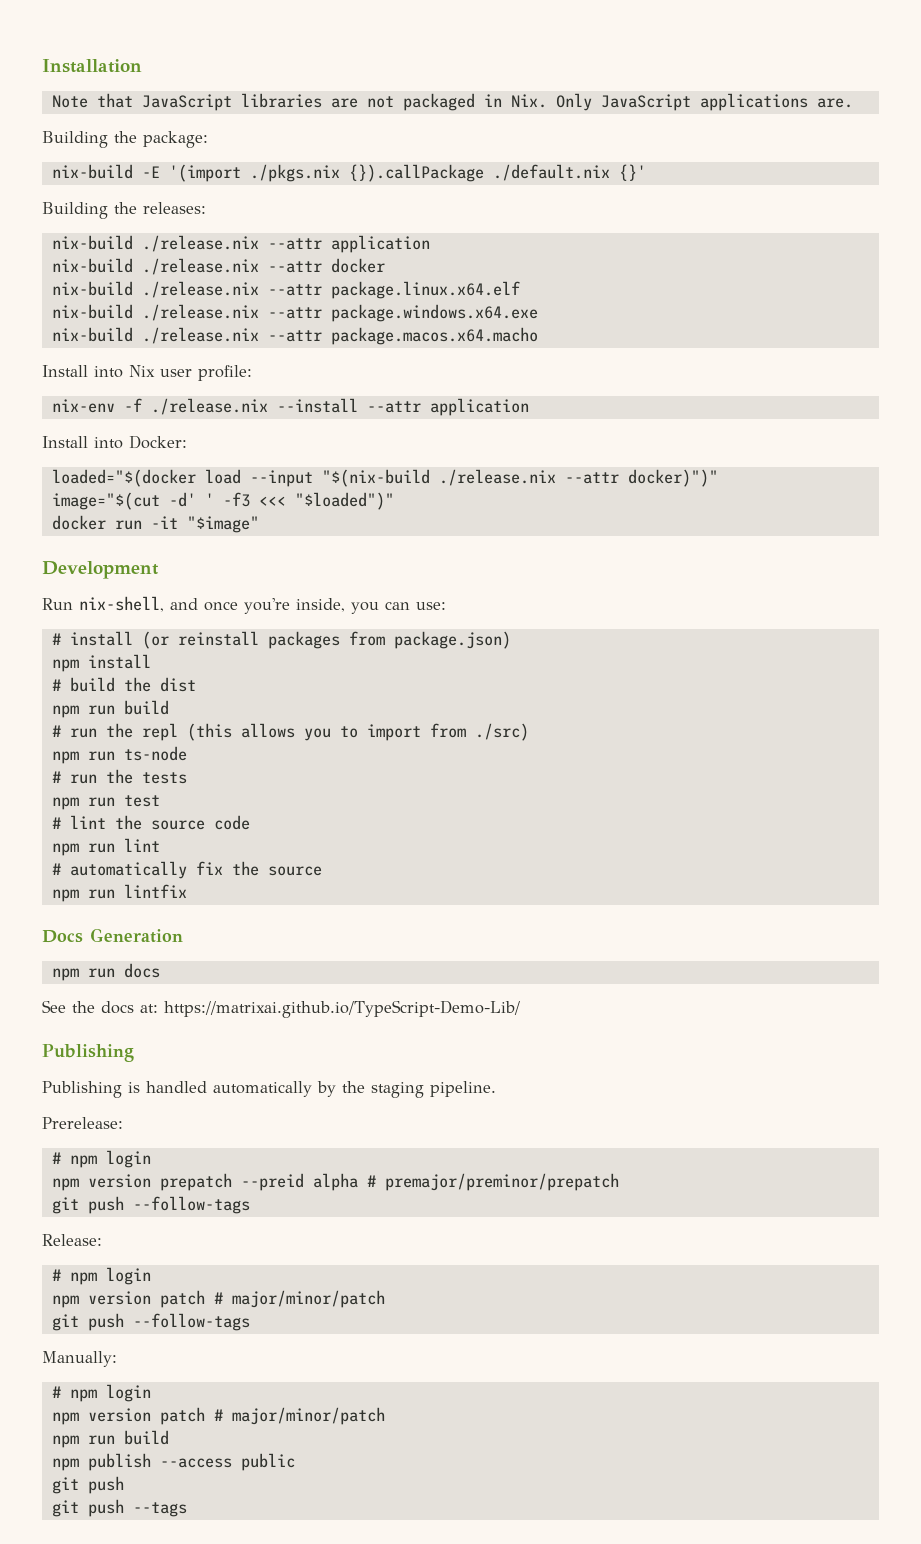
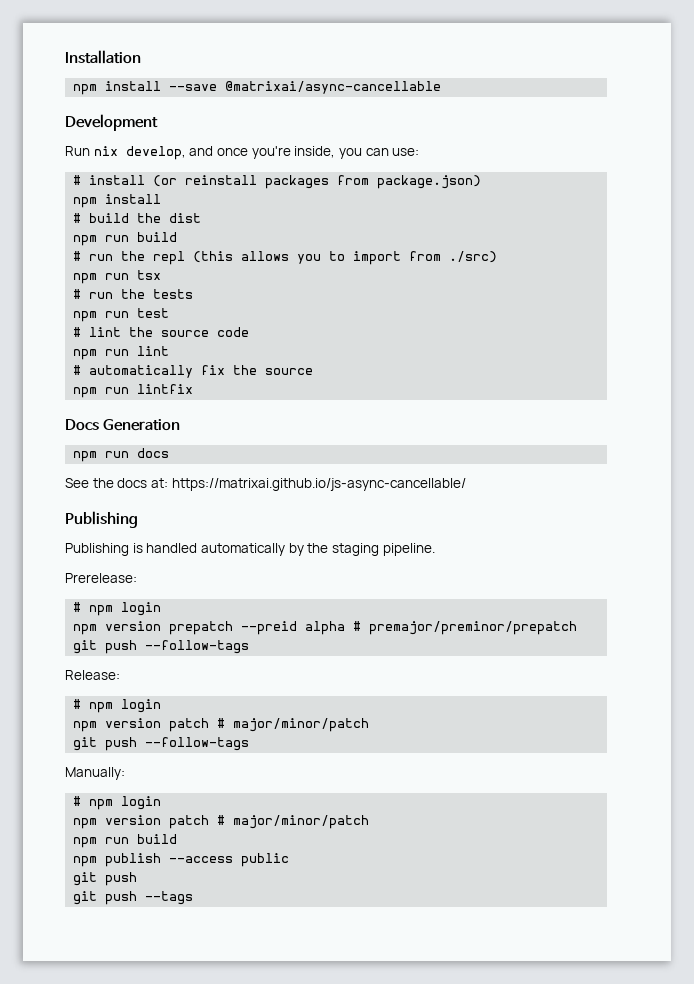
[51,93,853,111] [42,131,208,148] [51,164,646,182] [42,202,206,219] [51,235,430,253] [51,258,385,275] [51,281,520,299] [51,304,538,322] [51,327,538,345] [42,365,252,381] [51,398,529,416] [42,435,187,449] [51,469,718,487] [51,492,394,510] [51,515,259,533] Note that JavaScript libraries are not packaged in Nix. Only JavaScript applications are. // Building the package: // nix-build -E '(import ./pkgs.nix {}).callPackage ./default.nix {}' // Building the releases: // nix-build ./release.nix --attr application // nix-build ./release.nix --attr docker // nix-build ./release.nix --attr package.linux.x64.elf // nix-build ./release.nix --attr package.windows.x64.exe // nix-build ./release.nix --attr package.macos.x64.macho // Install into Nix user profile: // nix-env -f ./release.nix --install --attr application // Install into Docker: // loaded="$(docker load --input "$(nix-build ./release.nix --attr docker)")" // image="$(cut -d' ' -f3 <<< "$loaded")" // docker run -it "$image" -> [73,81,442,95] npm install --save @matrixai/async-cancellable
[79,596,164,612] nix-shell, -> [93,146,186,160] nix develop,
[123,746,187,761] ts-node -> [137,270,162,280] tsx
[164,1000,520,1018] https://matrixai.github.io/TypeScript-Demo-Lib/ -> [171,478,466,491] https://matrixai.github.io/js-async-cancellable/

